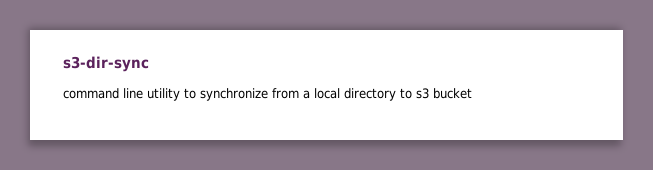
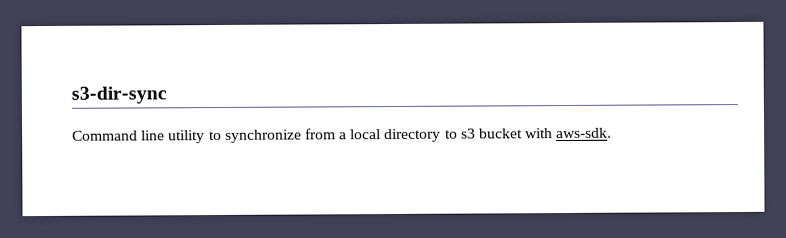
[63,88,119,99] command -> [72,130,138,141] Command
(472, 93) none -> [525,127,613,139] with aws-sdk.

